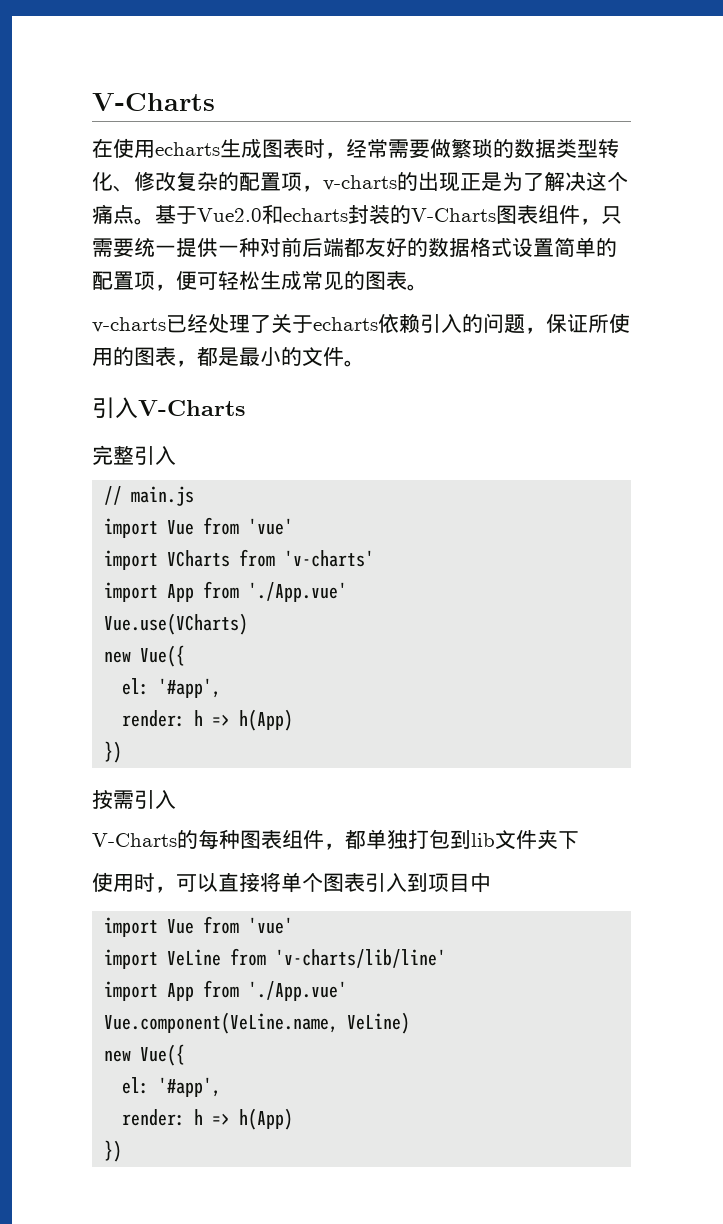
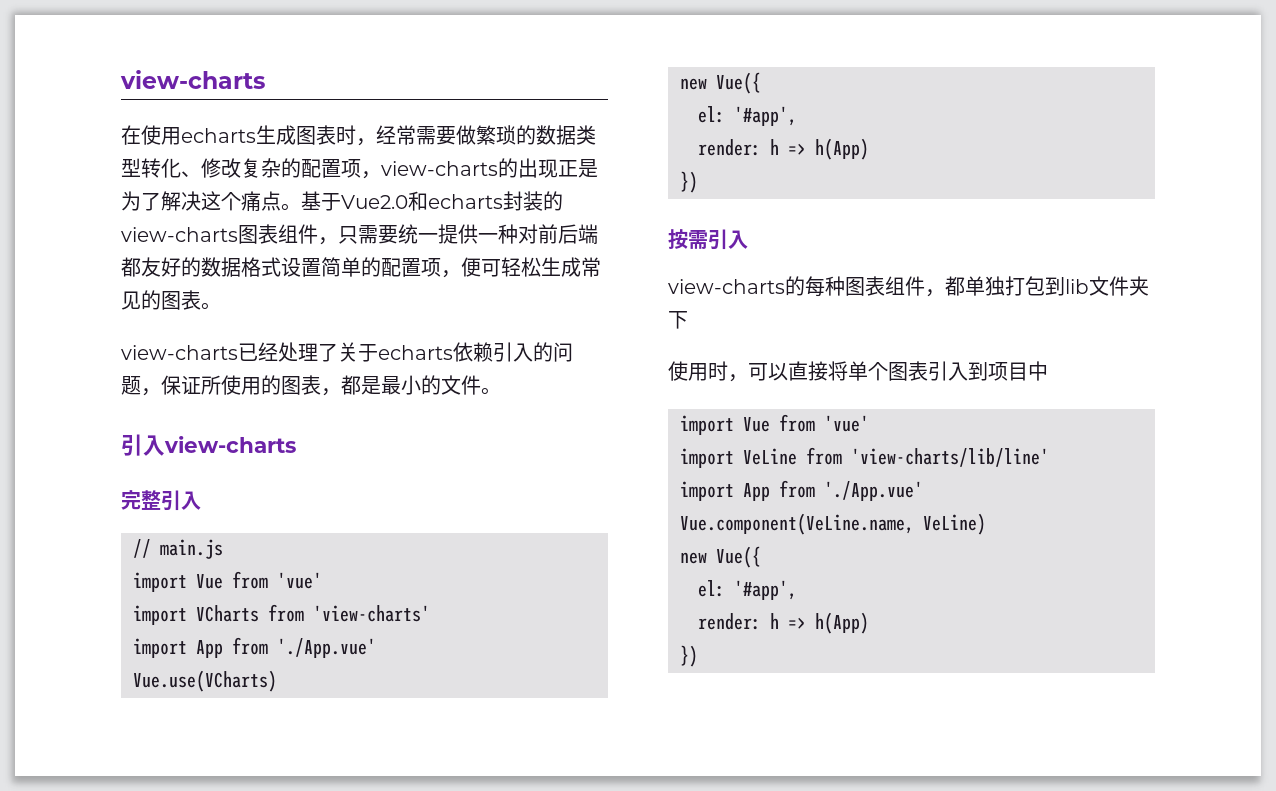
[92,93,215,111] V-Charts -> [120,70,265,89] view-charts
[323,175,397,191] v-charts -> [381,161,498,176] view-charts
[411,208,496,222] V-Charts -> [121,227,238,242] view-charts
[92,317,166,333] v-charts -> [121,345,238,360] view-charts
[138,400,245,416] V-Charts -> [164,436,296,453] view-charts
[284,550,375,567] 'v-charts' -> [313,605,430,622] 'view-charts'
[92,833,177,847] V-Charts -> [668,279,785,294] view-charts
[275,949,447,968] 'v-charts/lib/line' -> [851,448,1049,467] 'view-charts/lib/line'

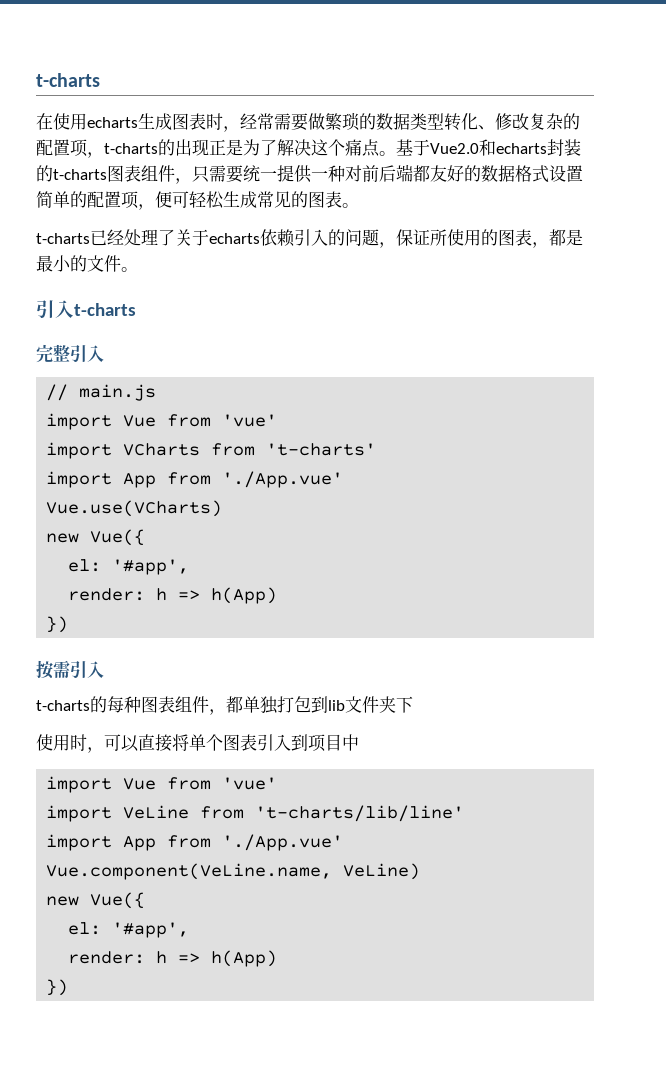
[120,70,265,89] view-charts -> [36,73,100,87] t-charts
[381,161,498,176] view-charts -> [104,143,158,154] t-charts
[121,227,238,242] view-charts -> [53,169,107,180] t-charts
[121,345,238,360] view-charts -> [36,233,90,244] t-charts
[164,436,296,453] view-charts -> [74,303,136,316] t-charts
[313,605,430,622] 'view-charts' -> [266,443,377,456] 't-charts'
[668,279,785,294] view-charts -> [36,700,90,711] t-charts
[851,448,1049,467] 'view-charts/lib/line' -> [255,805,465,822] 't-charts/lib/line'

